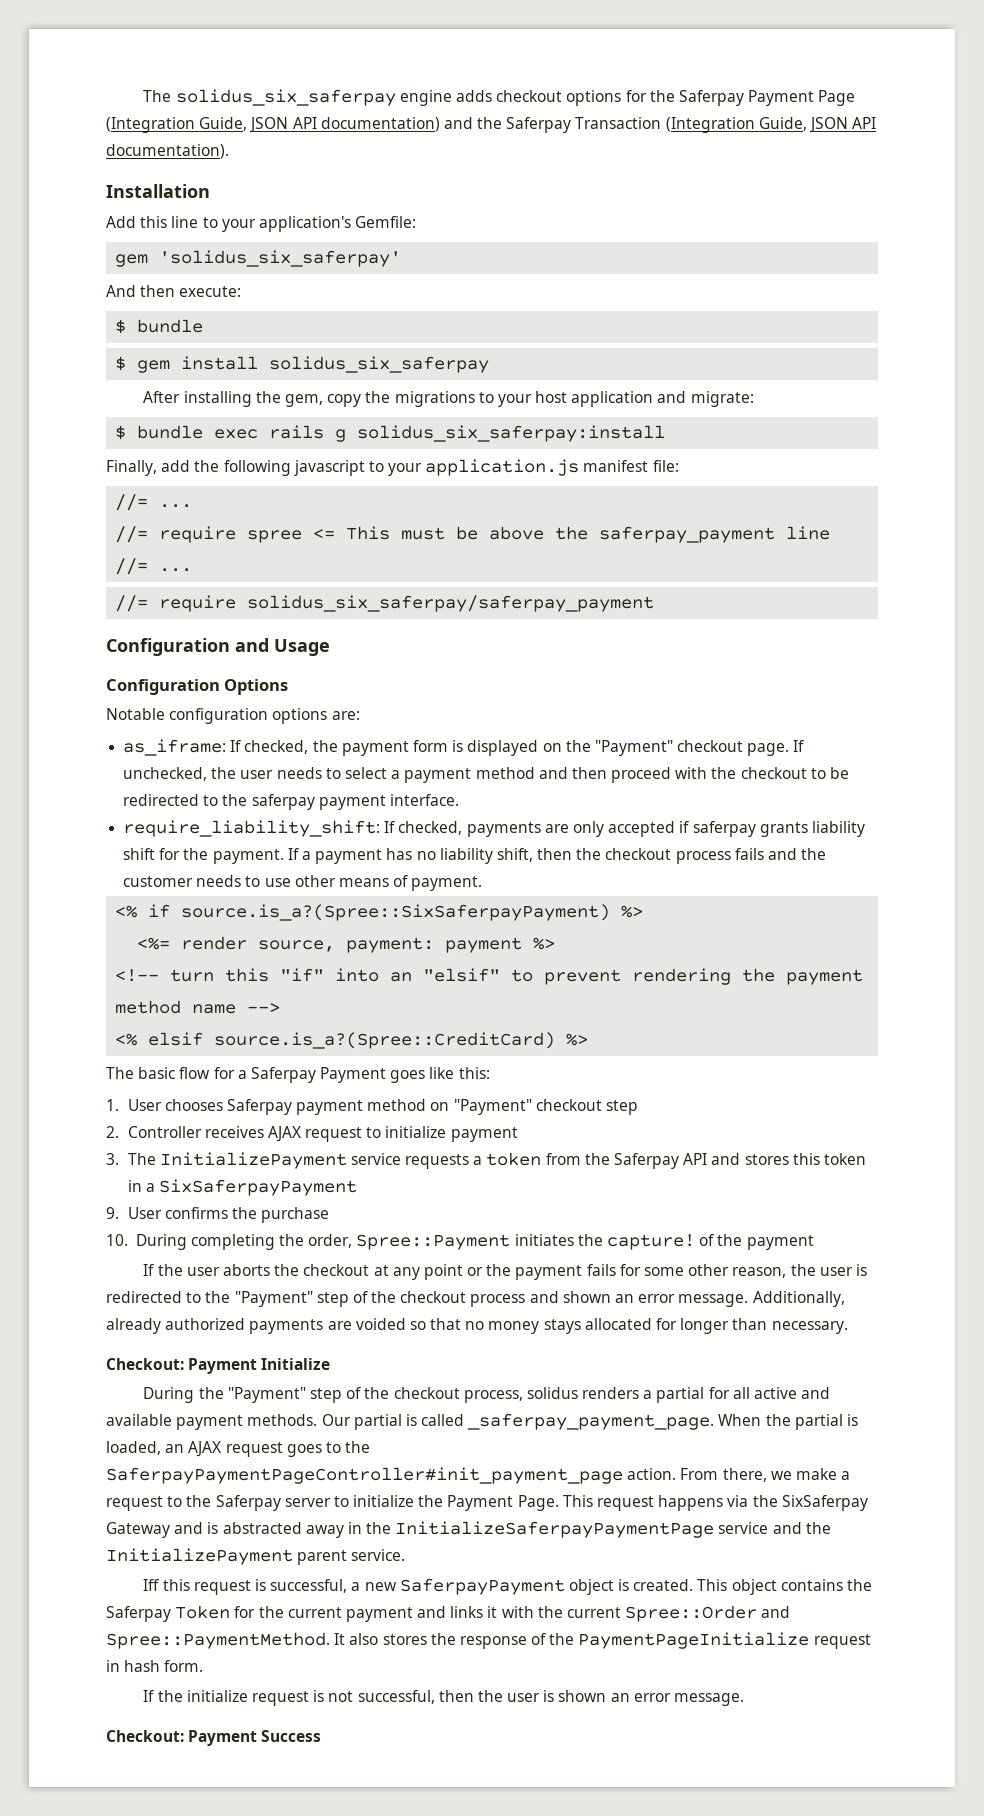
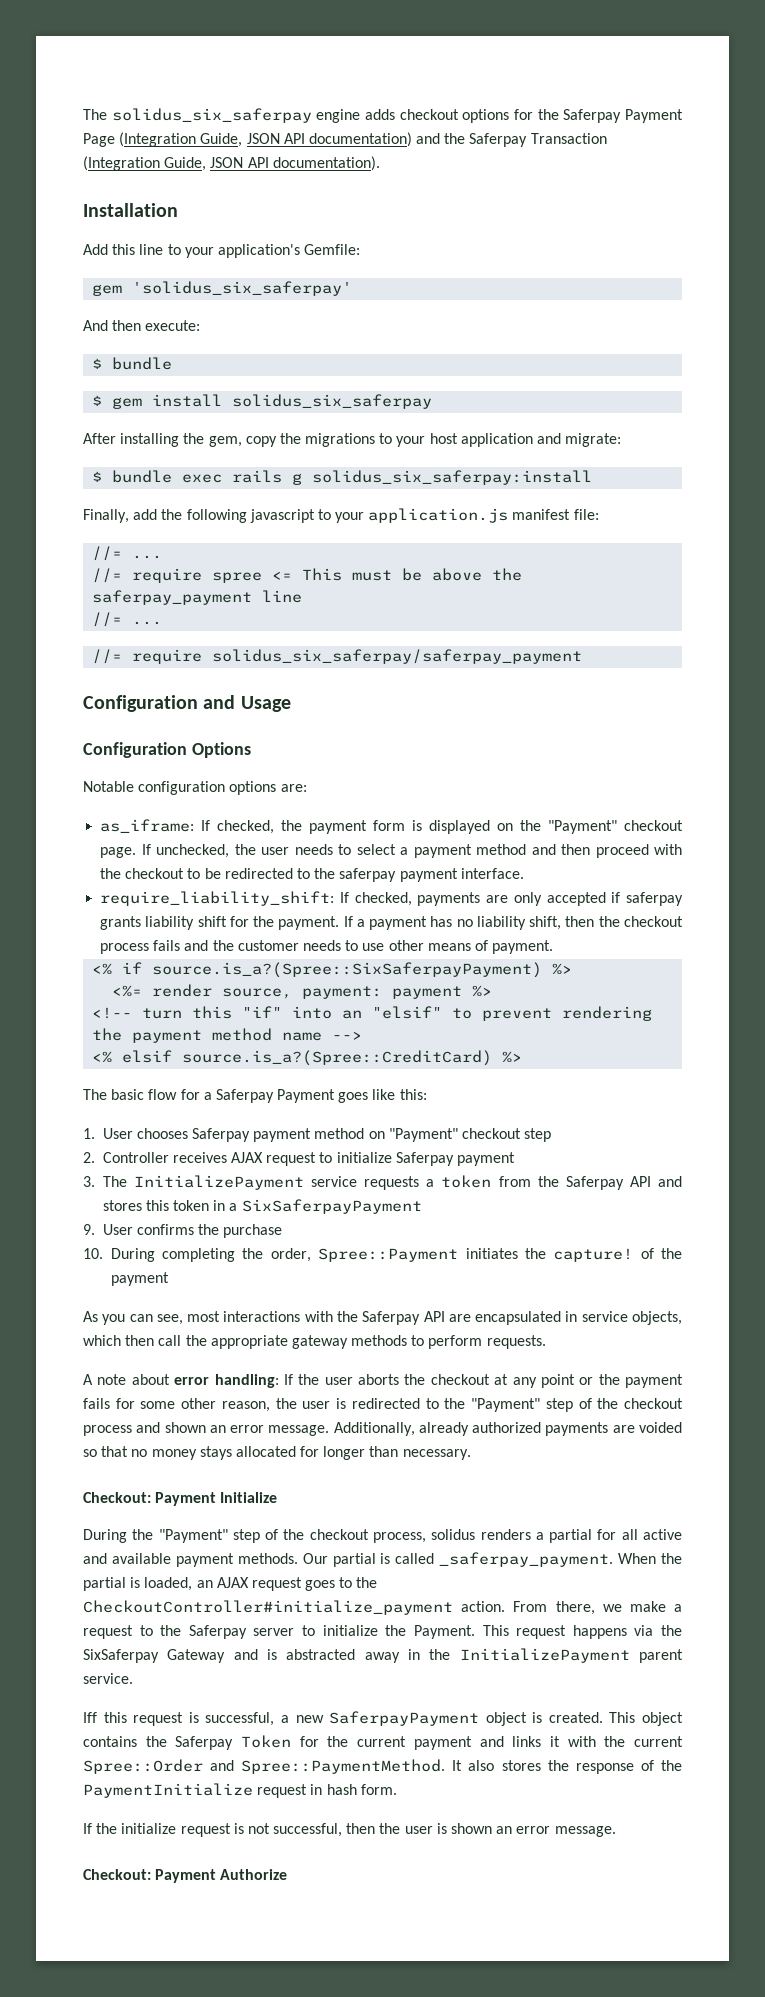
(447, 1132) none -> [395,1152,454,1166] Saferpay
(814, 1242) none -> [83,1311,682,1325] [83,1335,546,1349] [83,1374,279,1388] As you can see, most interactions with the Saferpay API are encapsulated in service objects, which then call the appropriate gateway methods to perform requests. // A note about error handling:
[467,1413,715,1430] _saferpay_payment_page. -> [439,1552,614,1567] _saferpay_payment.
[106,1467,623,1484] SaferpayPaymentPageController#init_payment_page -> [83,1600,453,1615] CheckoutController#initialize_payment
[447,1495,559,1511] Payment Page. -> [413,1625,475,1639] Payment.
[395,1521,831,1538] InitializeSaferpayPaymentPage service and the -> (451, 1654) none
[578,1632,810,1649] PaymentPageInitialize -> [83,1783,253,1798] PaymentInitialize
[261,1730,322,1742] Success -> [220,1869,288,1880] Authorize

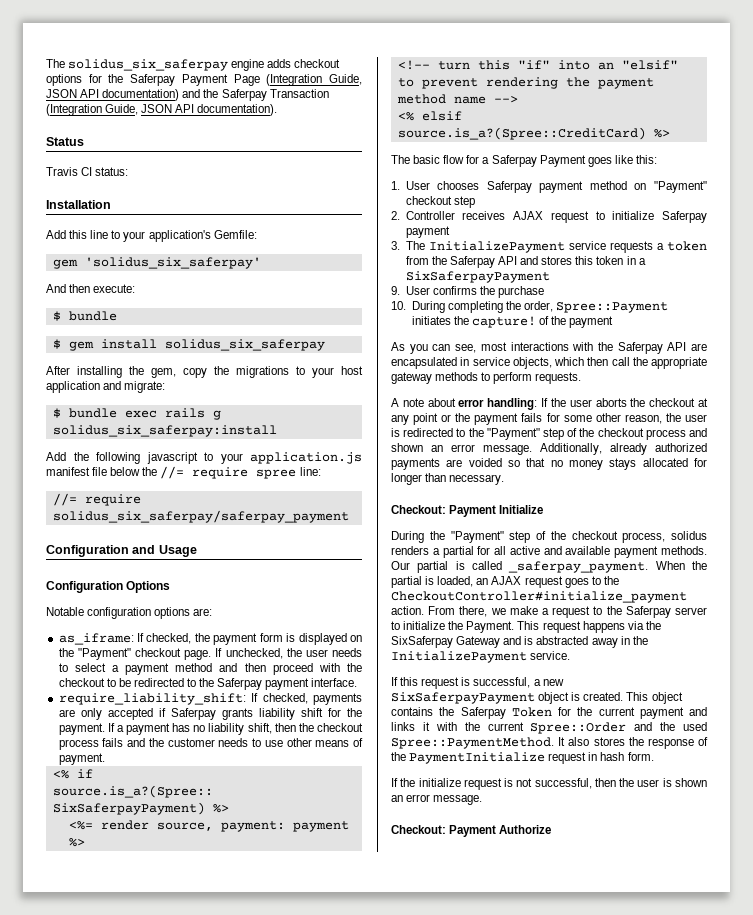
(380, 163) none -> [46,137,84,146] [46,167,129,176] // Status // Travis CI status:
[83,509,158,523] Finally, add -> [46,452,66,461] Add
[573,509,599,520] [92,546,163,561] [92,568,523,583] [92,590,303,605] [92,612,163,627] file: // //= ... // //= require spree <= This must be above the saferpay_payment line // //= ... -> [92,466,321,479] file below the //= require spree line:
[339,868,397,882] saferpay -> [217,678,263,690] Saferpay
[625,892,683,906] saferpay -> [170,708,216,720] Saferpay
[639,1649,683,1663] parent -> (527, 657) none
[83,1712,97,1723] Iff -> [391,677,398,686] If
[329,1711,480,1726] SaferpayPayment -> [391,692,535,704] SixSaferpayPayment
(235, 1765) none -> [660,722,707,731] the used

